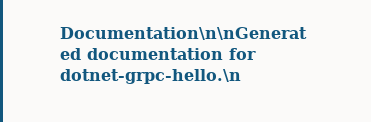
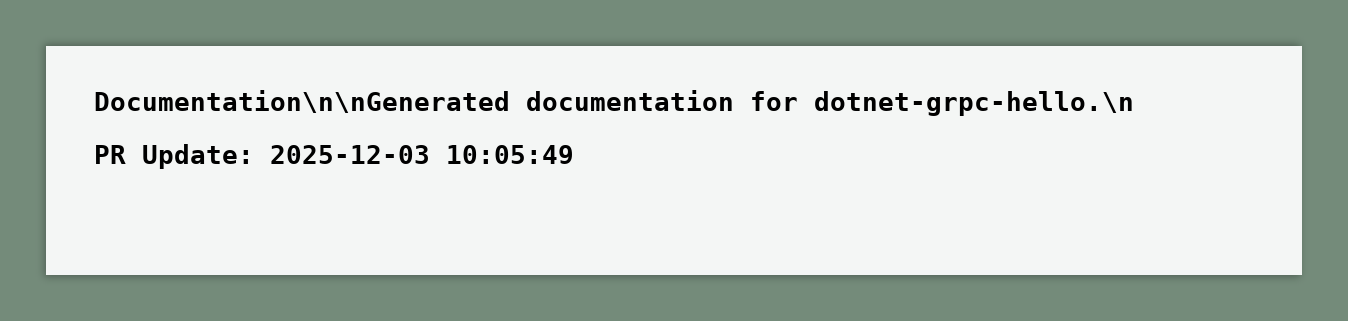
(241, 76) none -> [94,144,574,169] // PR Update: 2025-12-03 10:05:49

